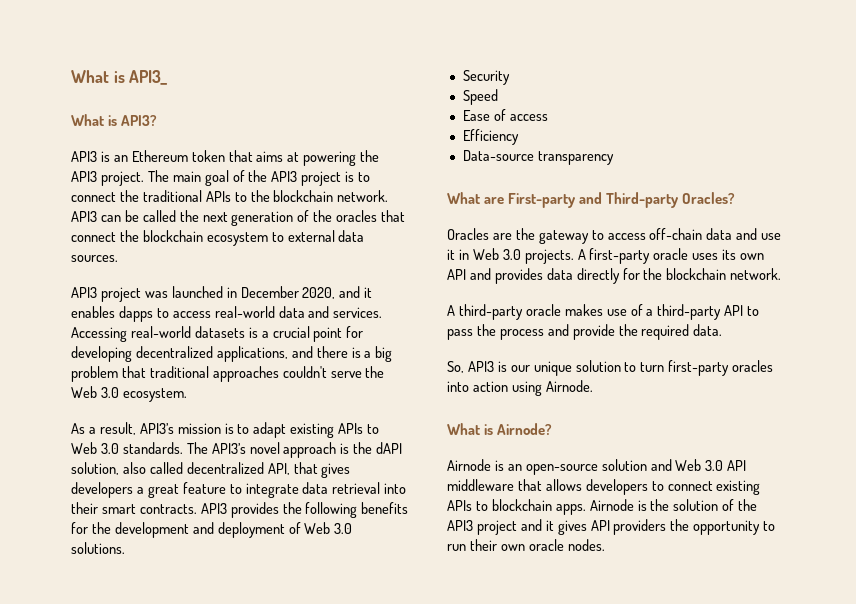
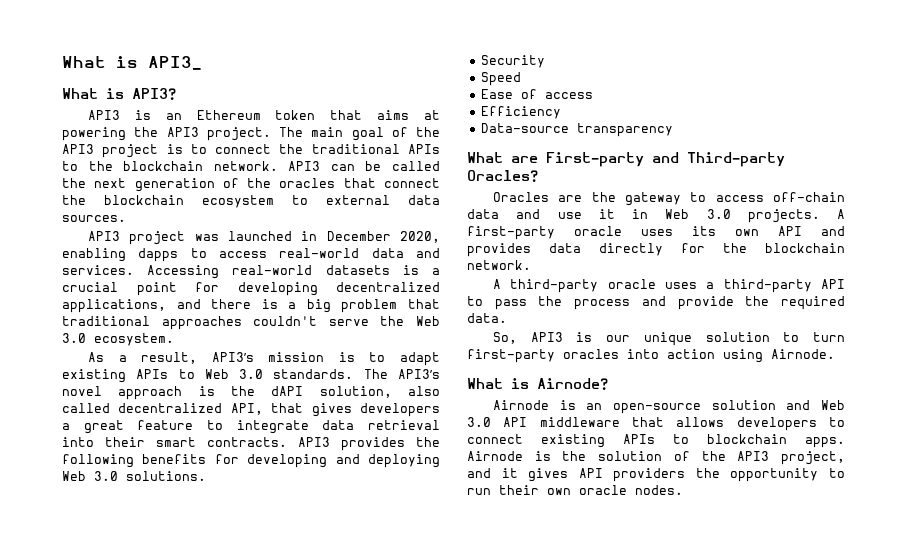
[339,286,373,298] [71,306,115,318] and it enables -> [62,248,126,262] enabling
[91,522,301,538] the development and deployment of -> [247,454,440,468] developing and deploying
[564,304,643,316] makes use of -> [665,282,698,289] uses
[476,520,517,535] project -> [781,451,845,465] project,

